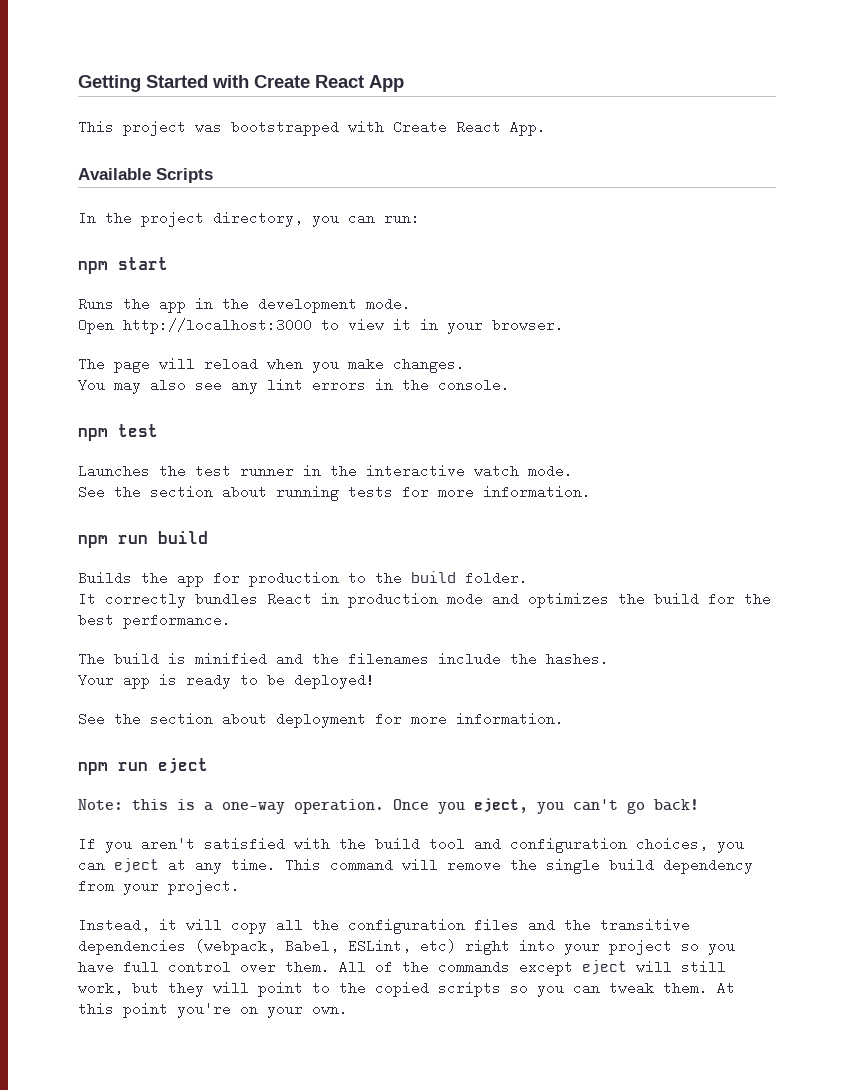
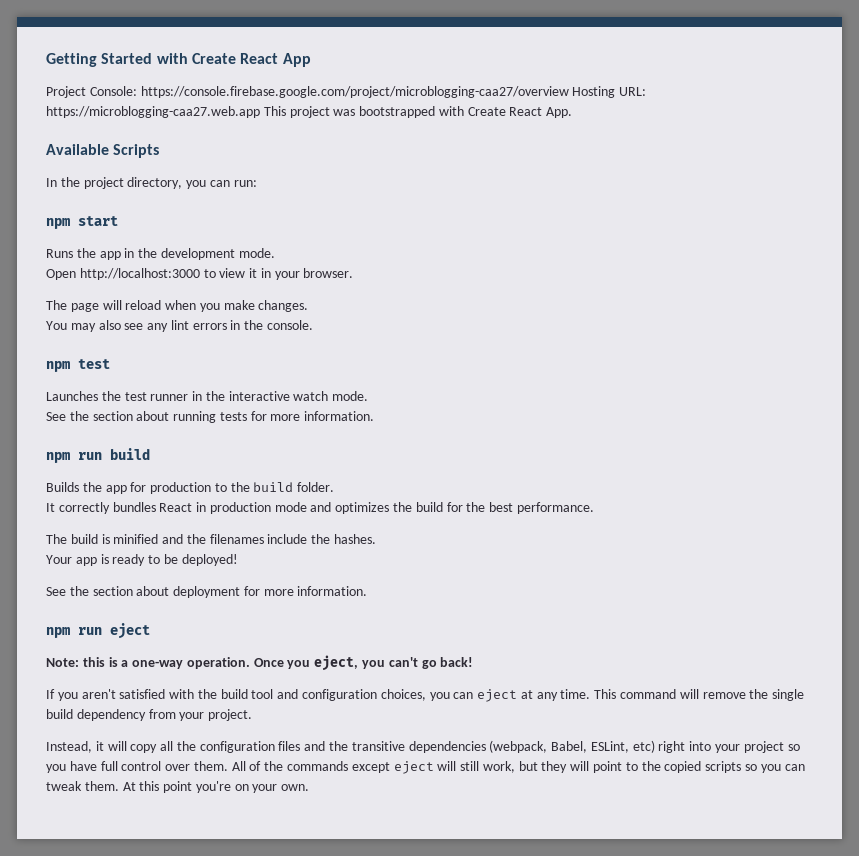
(404, 83) none -> [46,86,647,98] [46,106,260,118] Project Console: https://console.firebase.google.com/project/microblogging-caa27/overview Hosting URL: https://microblogging-caa27.web.app

